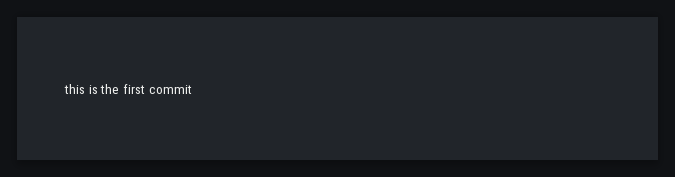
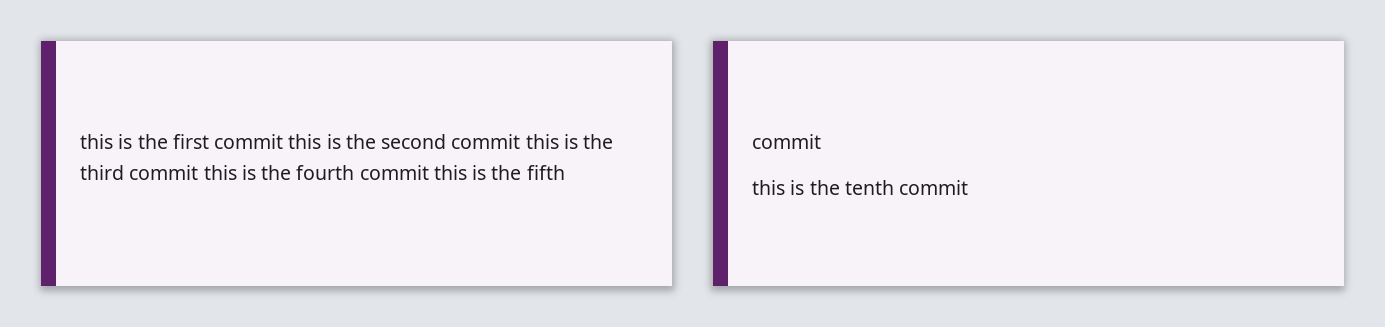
(192, 89) none -> [288,134,614,149] [80,165,565,180] [752,134,821,149] [752,180,969,195] this is the second commit this is the third commit this is the fourth commit this is the fifth commit // this is the tenth commit

